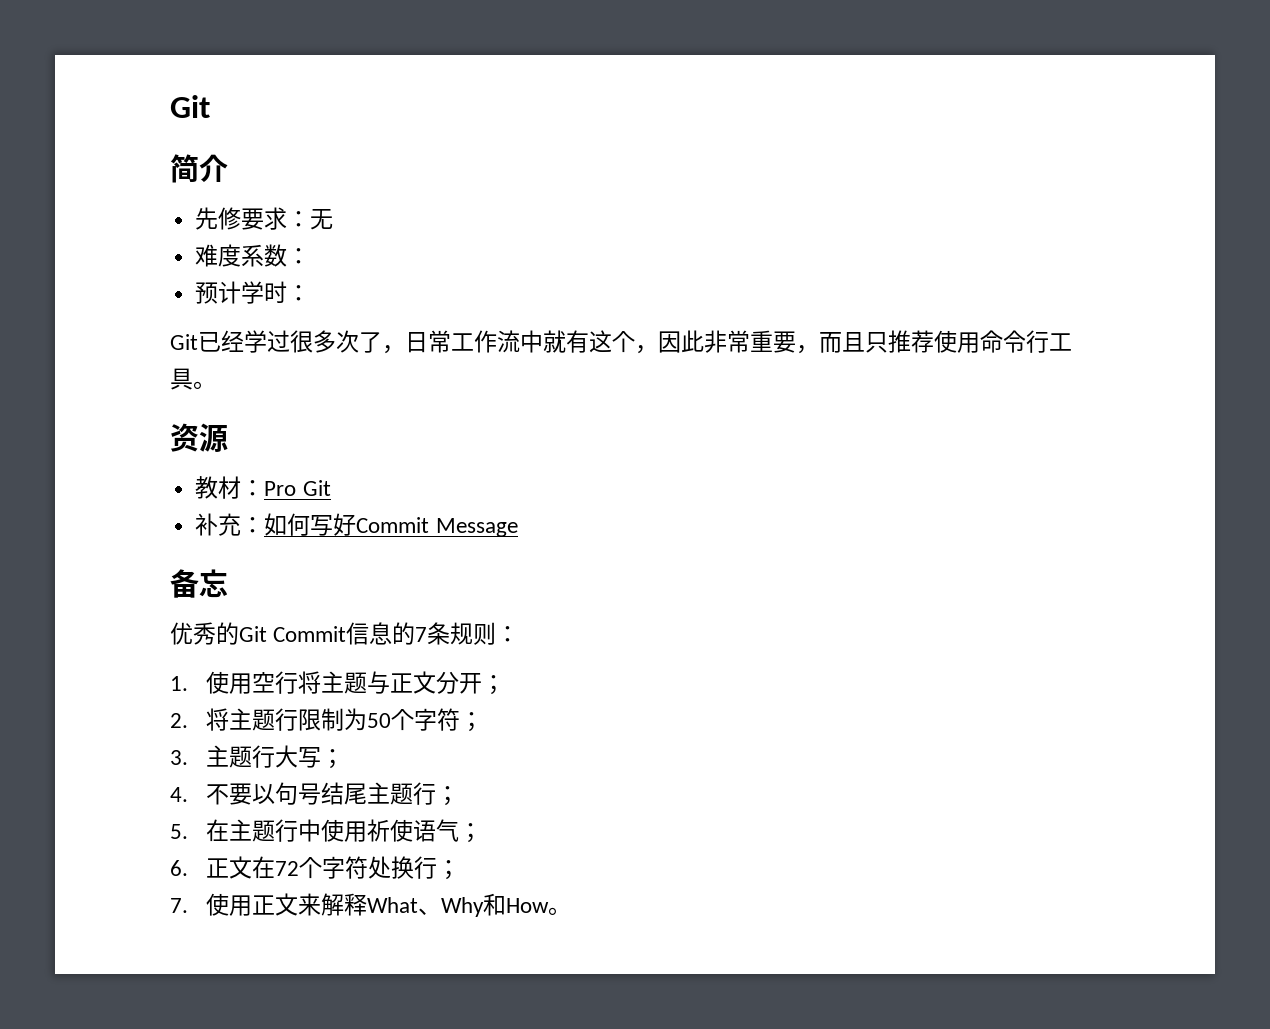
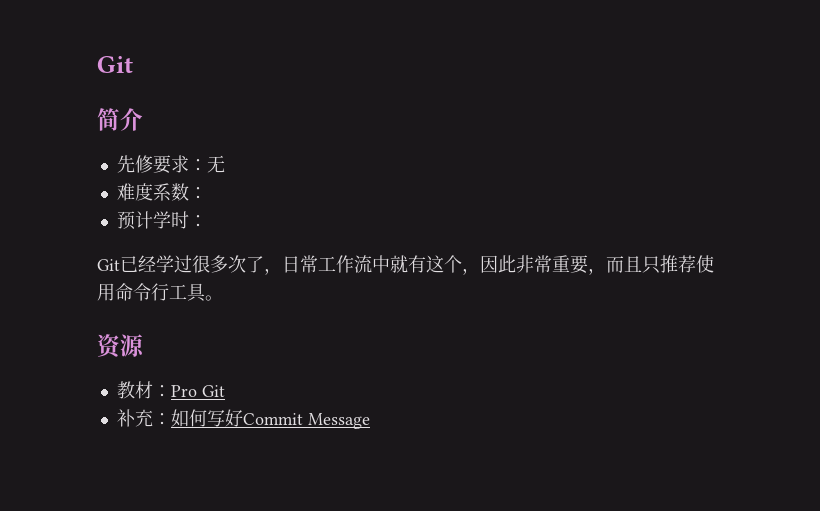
[170,569,228,598] [170,622,520,645] [170,671,506,695] [170,708,484,732] [170,745,345,769] [170,782,460,806] [170,819,483,843] [170,856,461,880] [170,893,572,917] // 备忘 // 优秀的Git Commit信息的7条规则： // 1.使用空行将主题与正文分开； // 2.将主题行限制为50个字符； // 3.主题行大写； // 4.不要以句号结尾主题行； // 5.在主题行中使用祈使语气； // 6.正文在72个字符处换行； // 7.使用正文来解释What、Why和How。 -> (370, 421) none

